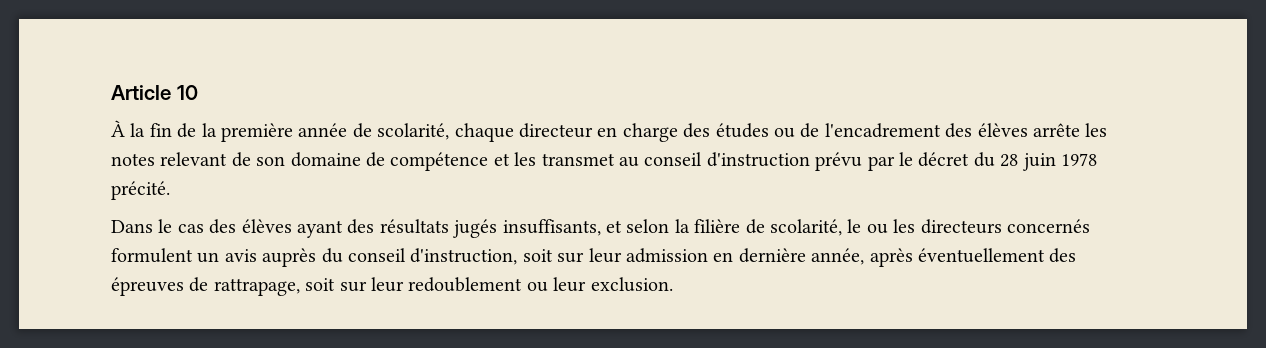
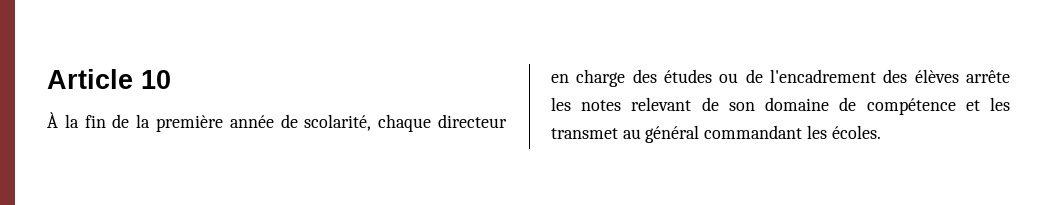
[644,152,1097,171] [111,181,170,200] [111,219,1090,238] [111,248,1077,267] [111,277,673,296] conseil d'instruction prévu par le décret du 28 juin 1978 précité. // Dans le cas des élèves ayant des résultats jugés insuffisants, et selon la filière de scolarité, le ou les directeurs concernés formulent un avis auprès du conseil d'instruction, soit sur leur admission en dernière année, après éventuellement des épreuves de rattrapage, soit sur leur redoublement ou leur exclusion. -> [645,125,881,143] général commandant les écoles.

